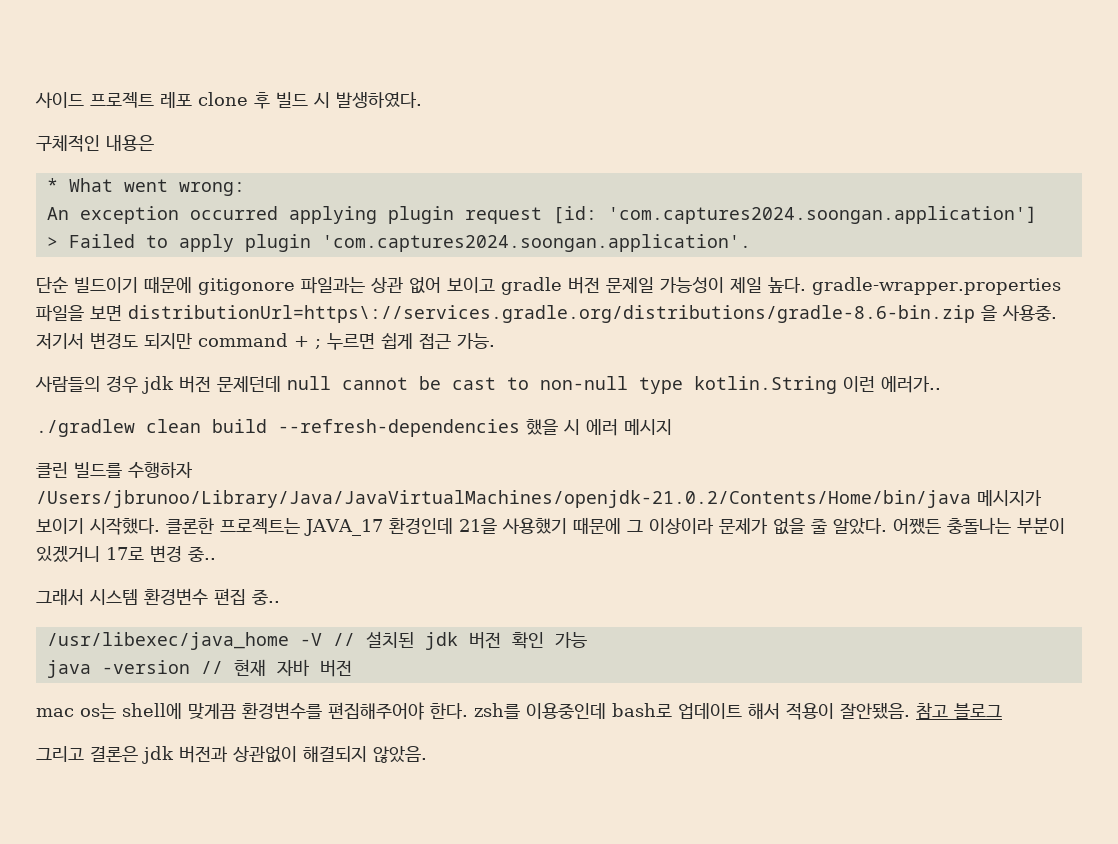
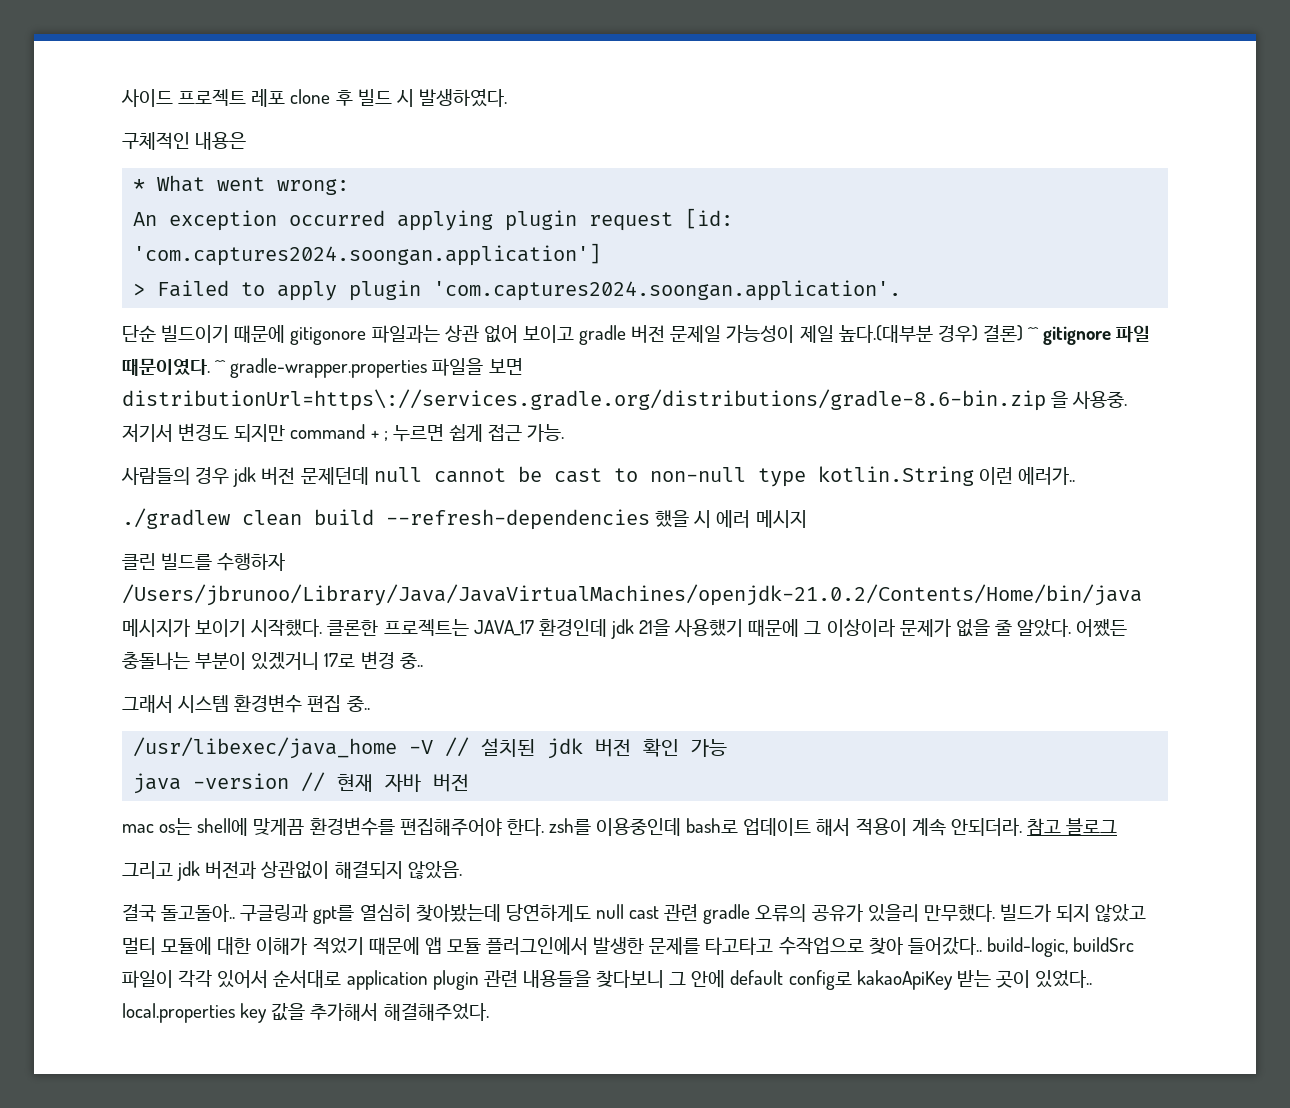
[768,277,806,293] 높다. -> [838,325,1151,345] [122,358,227,376] 높다.(대부분 경우) 결론) ^^ gitignore 파일 때문이였다. ^^
(453, 525) none -> [610,619,634,639] jdk
[840,703,910,719] 잘안됐음. -> [911,818,1022,836] 계속 안되더라.
[90,746,138,762] 결론은 -> (173, 870) none
(427, 754) none -> [122,904,1147,924] [122,937,1135,957] [122,970,1093,990] [122,1003,489,1023] // 결국 돌고돌아.. 구글링과 gpt를 열심히 찾아봤는데 당연하게도 null cast 관련 gradle 오류의 공유가 있을리 만무했다. 빌드가 되지 않았고 멀티 모듈에 대한 이해가 적었기 때문에 앱 모듈 플러그인에서 발생한 문제를 타고타고 수작업으로 찾아 들어갔다.. build-logic, buildSrc 파일이 각각 있어서 순서대로 application plugin 관련 내용들을 찾다보니 그 안에 default config로 kakaoApiKey 받는 곳이 있었다.. local.properties key 값을 추가해서 해결해주었다.

